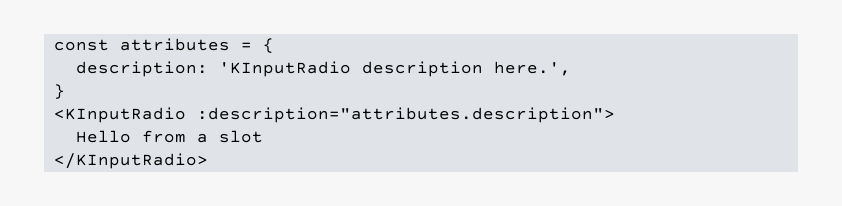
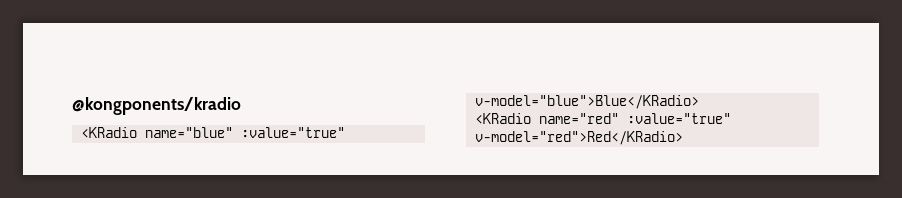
[53,38,274,53] [75,61,571,77] [53,84,65,99] [53,107,615,123] [75,130,263,143] [53,153,208,169] const attributes = { // description: 'KInputRadio description here.', // } // <KInputRadio :description="attributes.description"> // Hello from a slot // </KInputRadio> -> [72,97,241,115] [80,127,345,138] [474,95,699,109] [474,113,731,124] [474,131,683,145] @kongponents/kradio // <KRadio name="blue" :value="true" v-model="blue">Blue</KRadio> // <KRadio name="red" :value="true" v-model="red">Red</KRadio>

